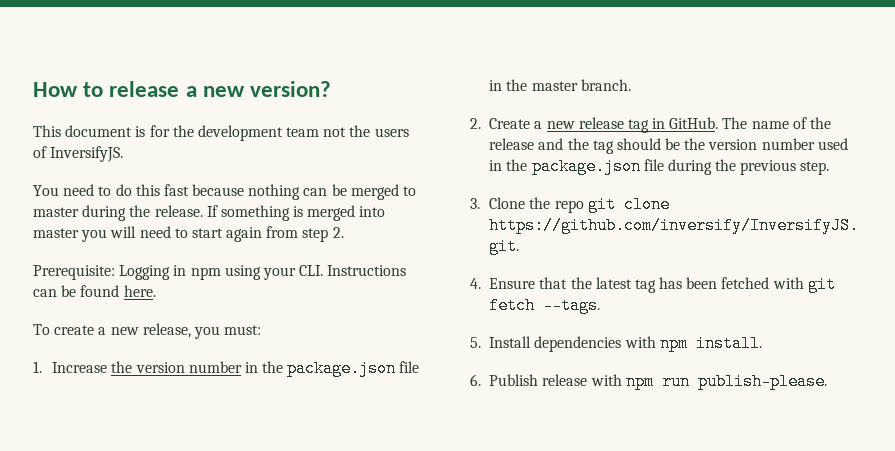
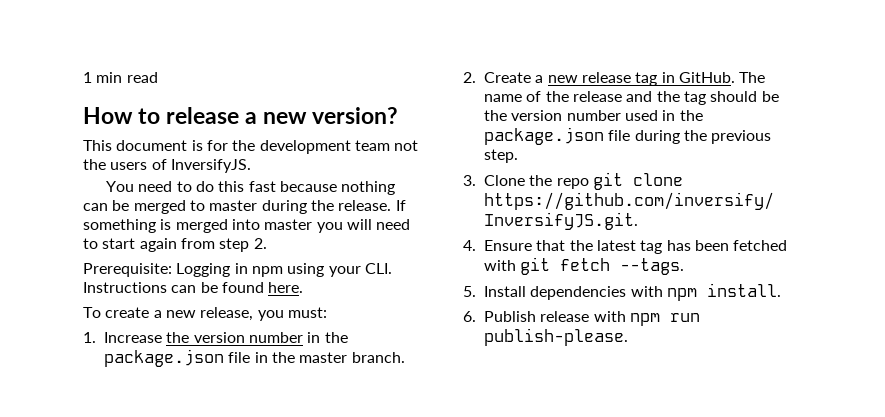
(33, 89) none -> [83,72,158,83] 1 min read //

